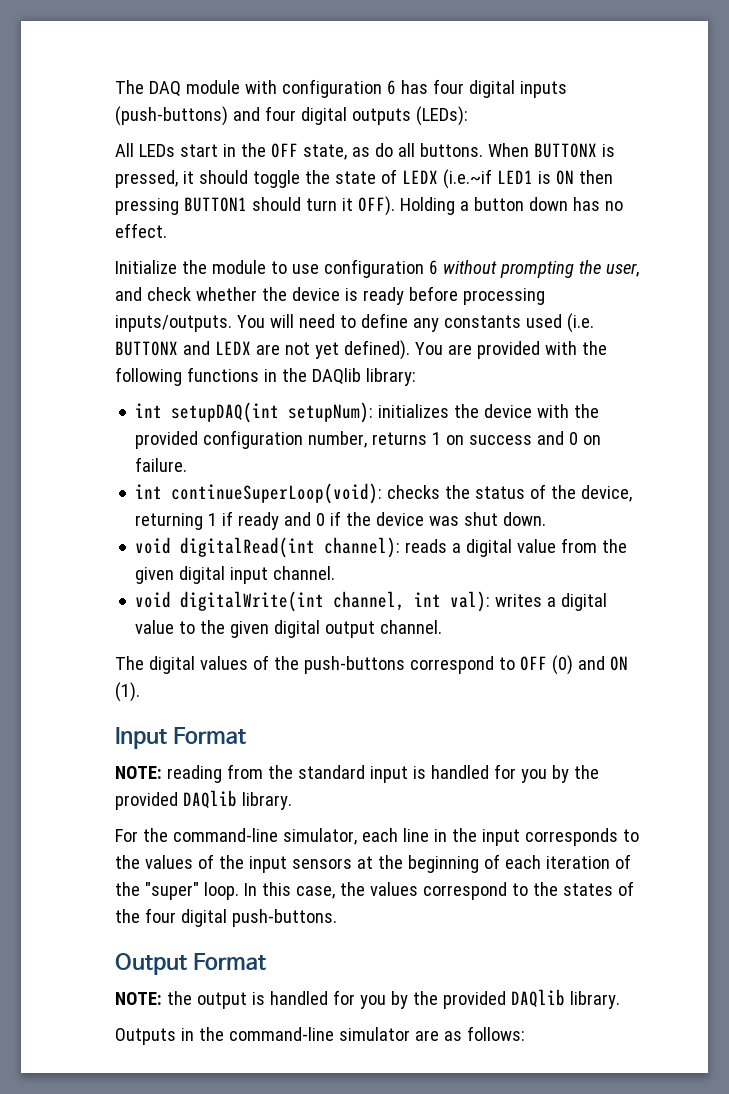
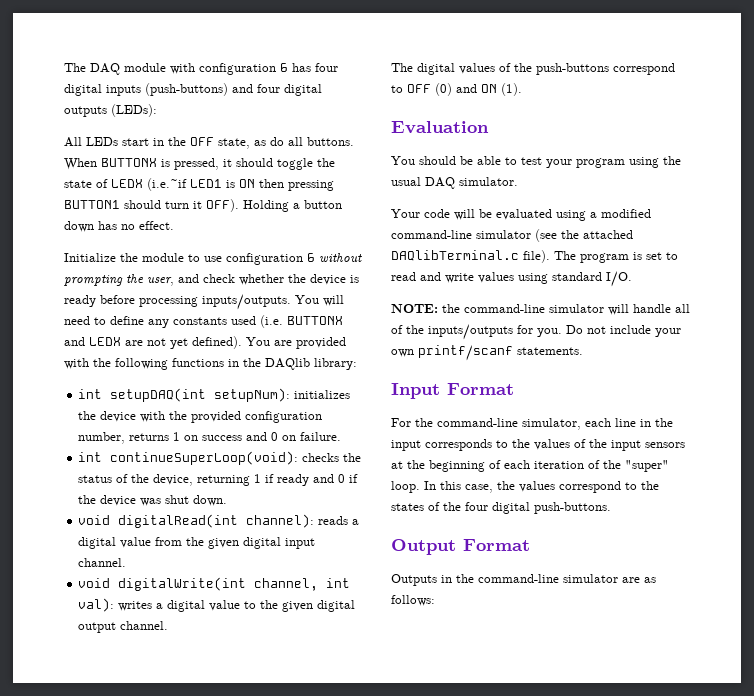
[115,727,246,749] [115,764,599,783] [115,790,292,810] Input Format // NOTE: reading from the standard input is handled for you by the provided DAQlib library. -> [391,121,489,134] [391,156,681,168] [391,177,518,189] [391,209,651,221] [391,229,633,242] [391,250,678,263] [391,271,632,287] [391,304,690,315] [391,324,681,340] [391,345,583,361] [391,383,514,399] Evaluation // You should be able to test your program using the usual DAQ simulator. // Your code will be evaluated using a modified command-line simulator (see the attached DAQlibTerminal.c file). The program is set to read and write values using standard I/O. // NOTE: the command-line simulator will handle all of the inputs/outputs for you. Do not include your own printf/scanf statements. // Input Format
[115,989,620,1009] // NOTE: the output is handled for you by the provided DAQlib library. -> (530, 545) none

